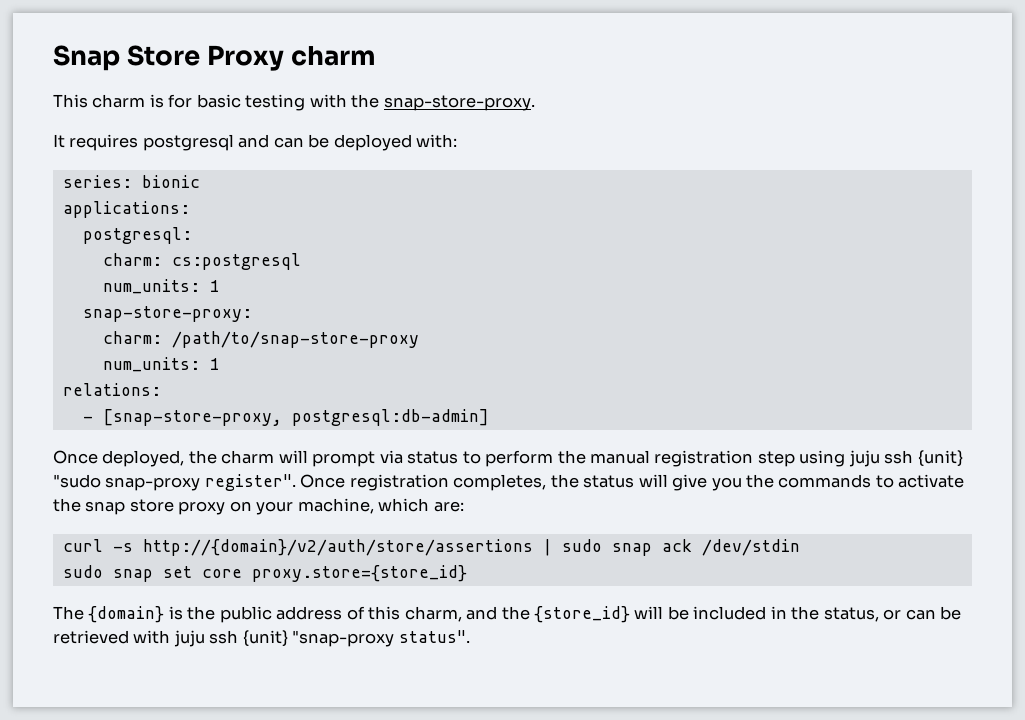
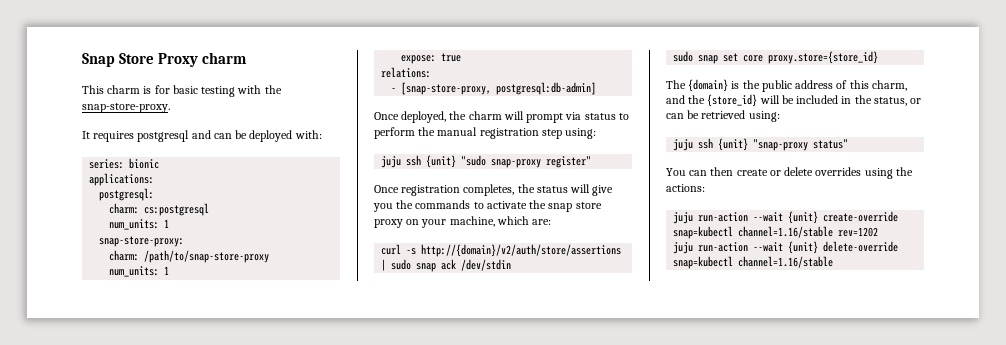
(220, 364) none -> [401,53,462,64] // expose: true
[799,450,846,467] using -> [565,128,597,139] using: //
[204,474,296,491] register". -> [546,156,592,168] register" //
[133,630,171,644] with -> [748,111,780,122] using: //
[398,630,470,643] status". -> [813,139,849,149] [666,167,913,179] [666,184,705,192] [673,211,899,224] [673,226,879,239] [673,241,899,254] [673,256,834,269] status" // You can then create or delete overrides using the actions: // juju run-action --wait {unit} create-override snap=kubectl channel=1.16/stable rev=1202 // juju run-action --wait {unit} delete-override snap=kubectl channel=1.16/stable

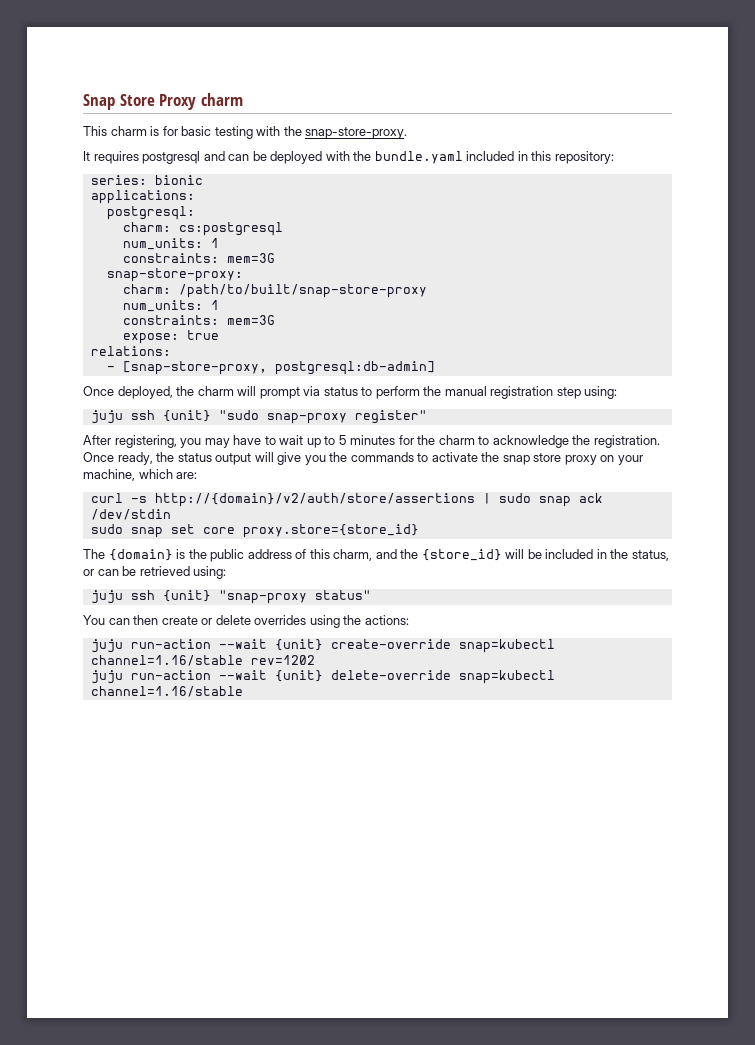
[294,130,322,139] with: -> [325,151,614,164] with the bundle.yaml included in this repository:
(170, 223) none -> [122,253,275,263] // constraints: mem=3G
[144,250,270,263] [109,266,170,277] /path/to/snap-store-proxy // num_units: 1 -> [178,284,427,298] [122,300,219,312] [122,315,275,325] /path/to/built/snap-store-proxy // num_units: 1 // constraints: mem=3G
[374,184,515,196] Once registration completes, -> [83,435,660,448] [83,452,153,465] After registering, you may have to wait up to 5 minutes for the charm to acknowledge the registration. Once ready,
(568, 189) none -> [215,453,252,465] output

